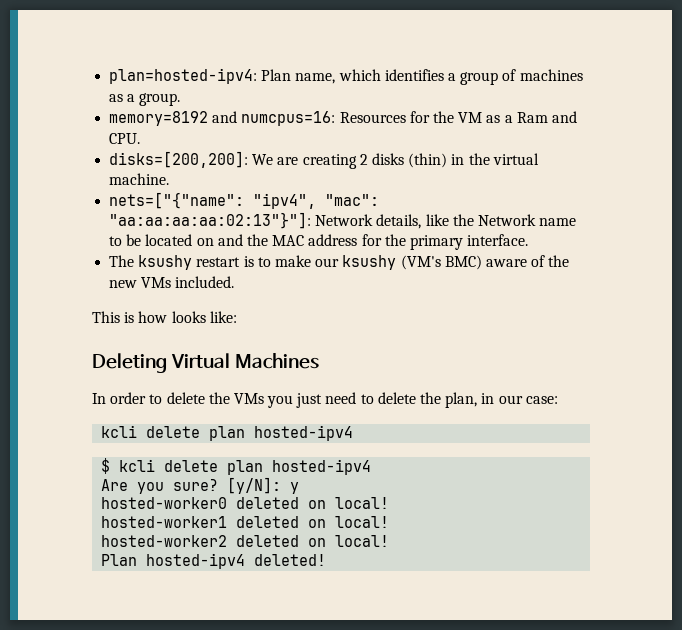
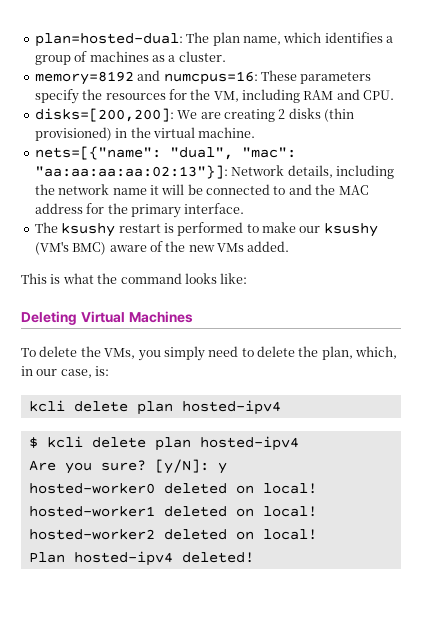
[109,68,292,84] plan=hosted-ipv4: Plan -> [34,32,240,47] plan=hosted-dual: The plan
[139,93,181,106] group. -> [178,51,226,62] cluster.
[339,111,548,123] Resources for the VM as a Ram -> [260,70,372,84] [34,89,334,104] These parameters specify the resources for the VM, including RAM
[408,153,448,168] (thin) -> [324,108,354,122] [34,127,112,141] (thin provisioned)
[109,192,380,209] [109,212,577,229] [109,234,214,246] nets=["{"name": "ipv4", "mac": "aa:aa:aa:aa:02:13"}"]: Network details, like the Network name to be located on -> [34,146,296,160] [34,165,394,179] [34,184,286,195] nets=[{"name": "dual", "mac": "aa:aa:aa:aa:02:13"}]: Network details, including the network name it will be connected to
(254, 261) none -> [177,222,244,236] performed
[175,276,235,288] included. -> [247,241,290,252] added.
[138,311,168,323] how -> [62,273,182,284] what the command
[92,392,323,408] In order to delete the VMs you just -> [21,346,205,361] To delete the VMs, you simply
(478, 400) none -> [355,346,398,359] which,
[525,396,558,404] case: -> [60,366,110,378] case, is:

